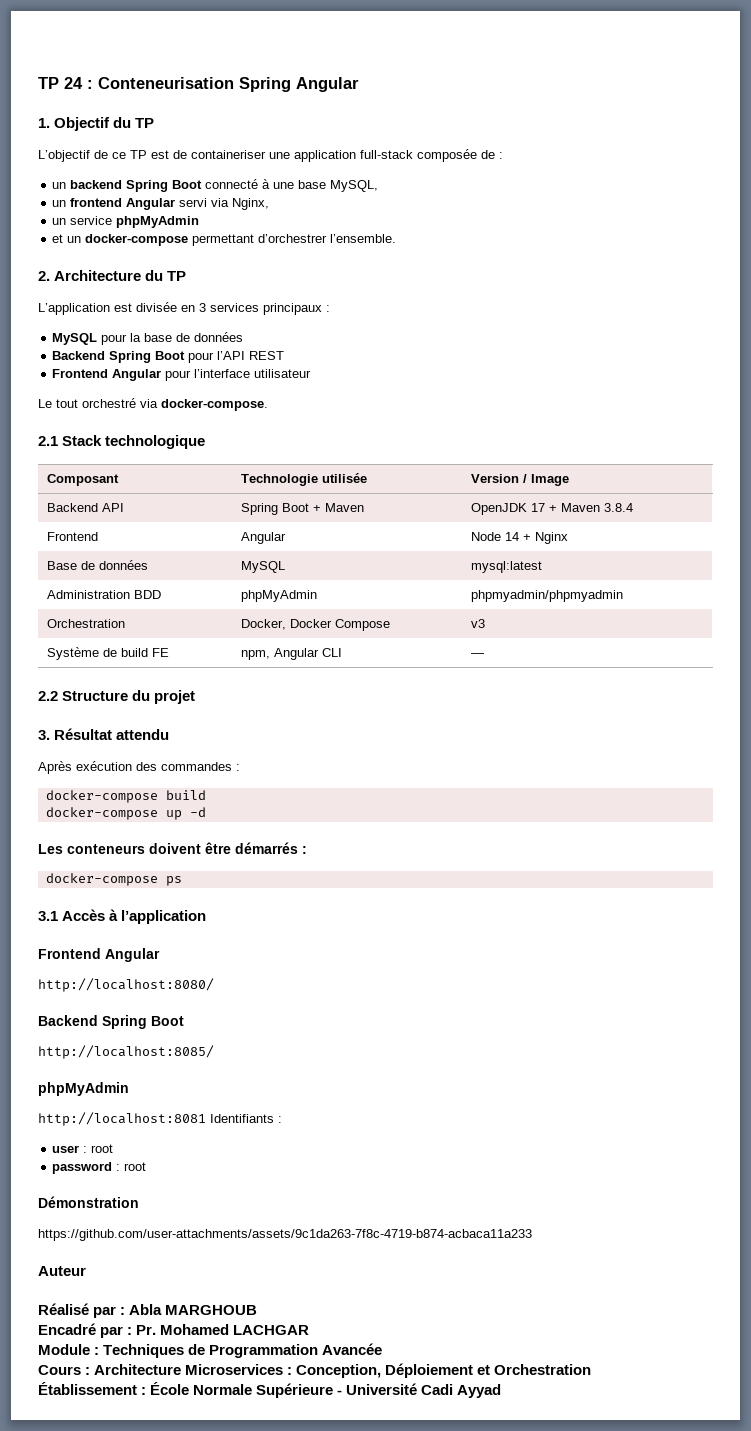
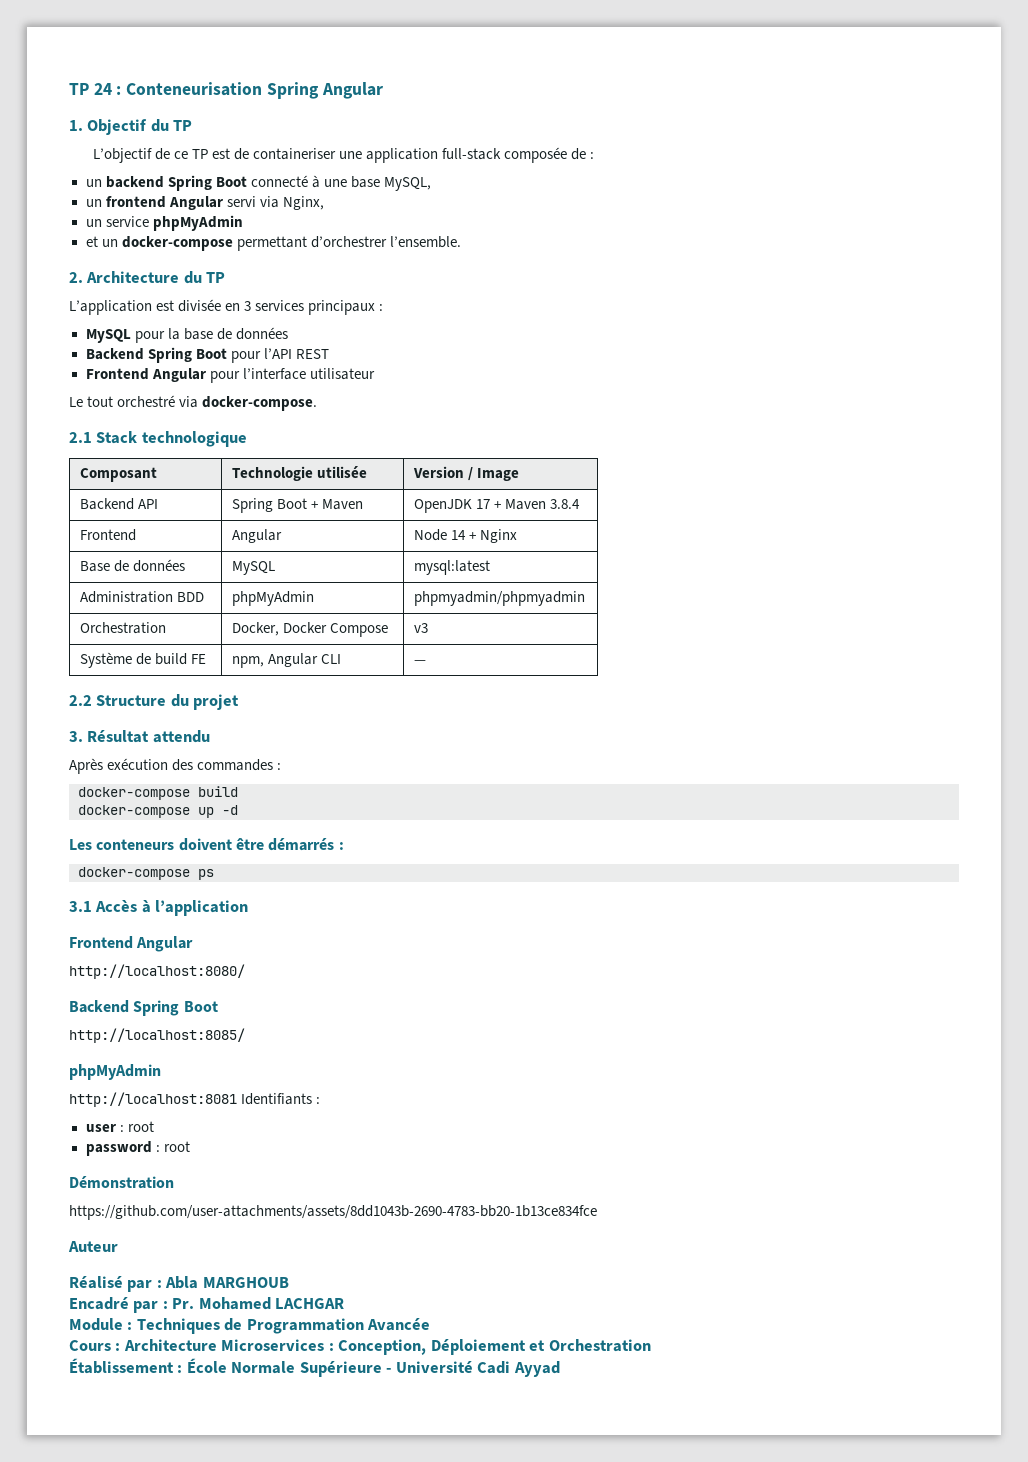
[38,1229,532,1241] https://github.com/user-attachments/assets/9c1da263-7f8c-4719-b874-acbaca11a233 -> [69,1205,597,1220] https://github.com/user-attachments/assets/8dd1043b-2690-4783-bb20-1b13ce834fce

